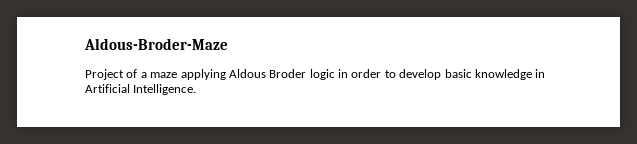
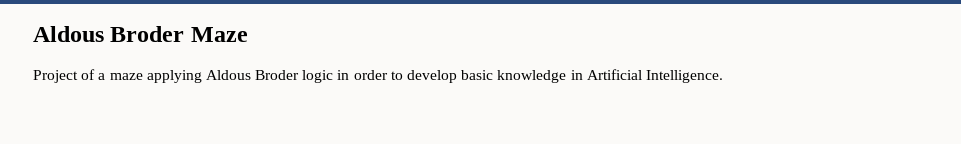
[84,38,228,50] Aldous-Broder-Maze -> [33,26,248,42] Aldous Broder Maze

